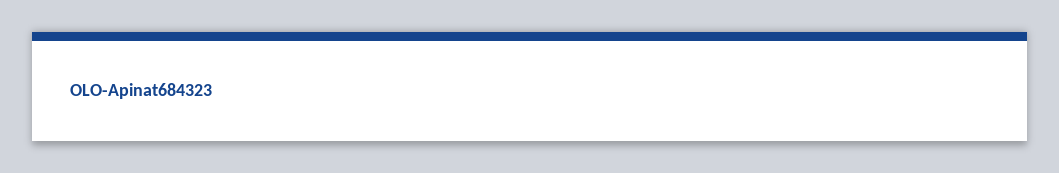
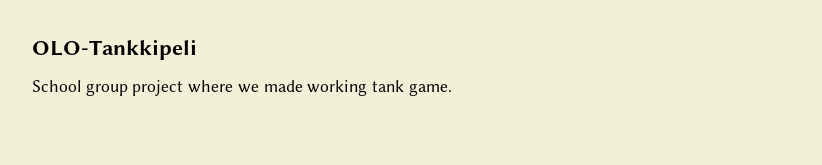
[70,83,212,99] OLO-Apinat684323 -> [32,39,197,60] [32,80,452,96] OLO-Tankkipeli // School group project where we made working tank game.

